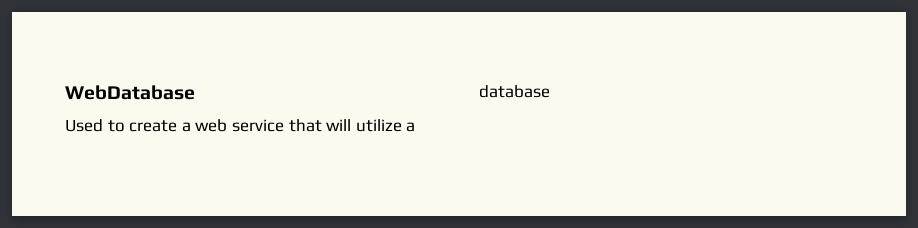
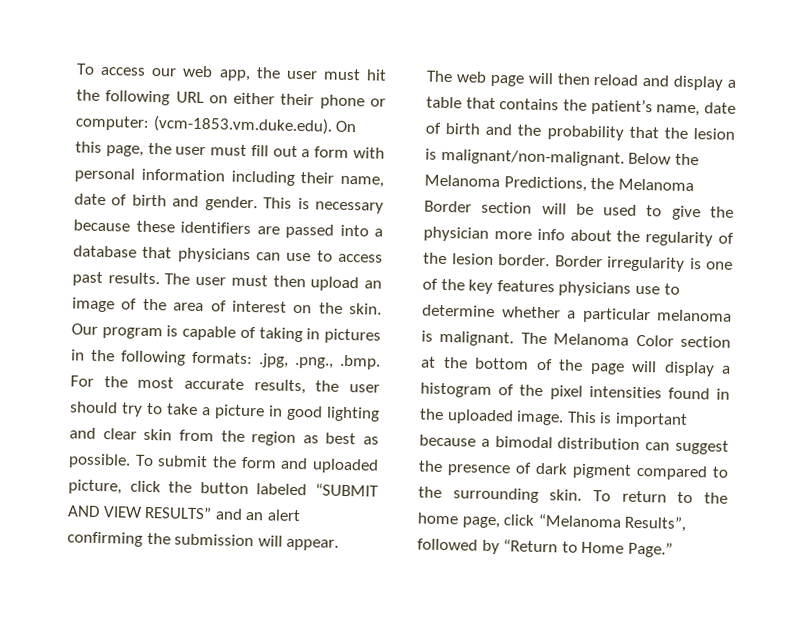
[65,85,195,100] [65,119,416,132] [479,85,550,98] WebDatabase // Used to create a web service that will utilize a database -> [76,63,387,81] [76,89,386,110] [75,115,358,135] [75,141,385,159] [74,167,384,188] [74,193,384,214] [73,219,383,239] [73,245,383,264] [72,271,383,292] [72,297,382,315] [71,323,381,344] [71,349,381,370] [70,375,380,395] [70,401,380,422] [69,427,379,447] [68,453,379,474] [68,479,379,497] [67,505,301,522] [67,531,340,551] [426,70,736,91] [426,96,736,117] [425,122,735,141] [425,148,699,167] [424,174,694,192] [424,200,734,221] [423,226,734,247] [423,252,733,272] [422,278,680,297] [422,304,732,324] [421,330,731,348] [420,356,731,377] [420,382,730,400] [419,408,688,428] [419,434,729,455] [418,460,729,481] [418,486,728,504] [417,512,687,532] [417,538,673,558] To access our web app, the user must hit the following URL on either their phone or computer: (vcm-1853.vm.duke.edu). On this page, the user must fill out a form with personal information including their name, date of birth and gender. This is necessary because these identifiers are passed into a database that physicians can use to access past results. The user must then upload an image of the area of interest on the skin. Our program is capable of taking in pictures in the following formats: .jpg, .png., .bmp. For the most accurate results, the user should try to take a picture in good lighting and clear skin from the region as best as possible. To submit the form and uploaded picture, click the button labeled “SUBMIT AND VIEW RESULTS” and an alert confirming the submission will appear. // The web page will then reload and display a table that contains the patient’s name, date of birth and the probability that the lesion is malignant/non-malignant. Below the Melanoma Predictions, the Melanoma Border section will be used to give the physician more info about the regularity of the lesion border. Border irregularity is one of the key features physicians use to determine whether a particular melanoma is malignant. The Melanoma Color section at the bottom of the page will display a histogram of the pixel intensities found in the uploaded image. This is important because a bimodal distribution can suggest the presence of dark pigment compared to the surrounding skin. To return to the home page, click “Melanoma Results”, followed by “Return to Home Page.”

